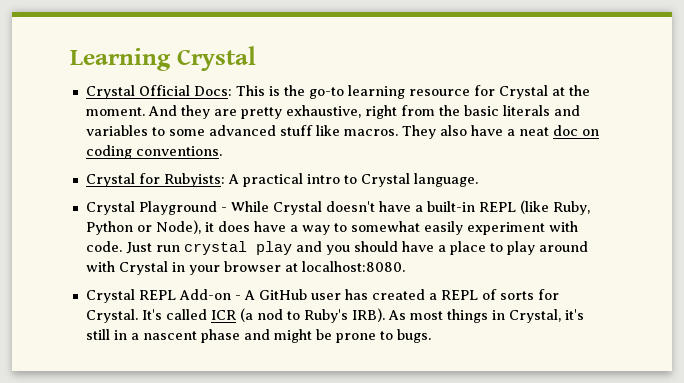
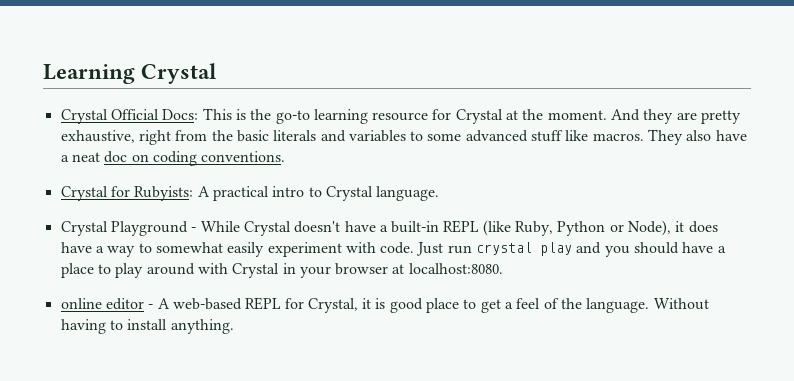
[85,289,559,303] [85,308,584,323] [85,329,431,343] Crystal REPL Add-on - A GitHub user has created a REPL of sorts for Crystal. It's called ICR (a nod to Ruby's IRB). As most things in Crystal, it's still in a nascent phase and might be prone to bugs. -> [60,297,709,313] [60,319,234,334] online editor - A web-based REPL for Crystal, it is good place to get a feel of the language. Without having to install anything.

